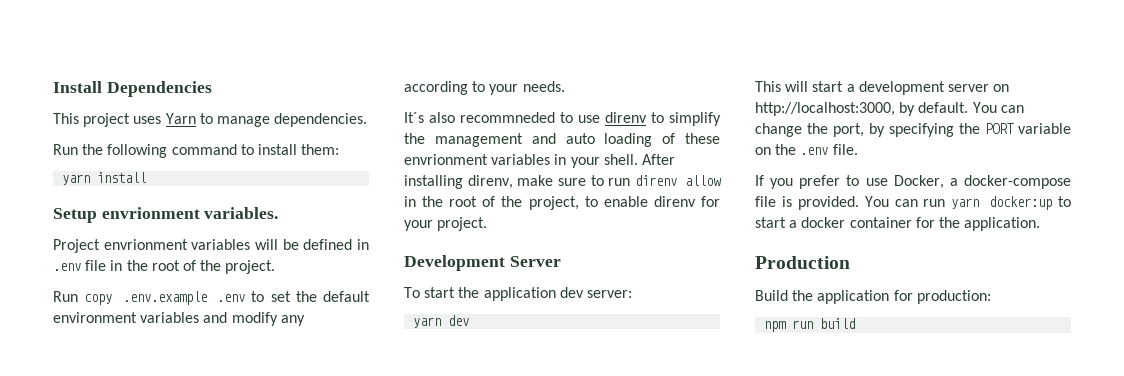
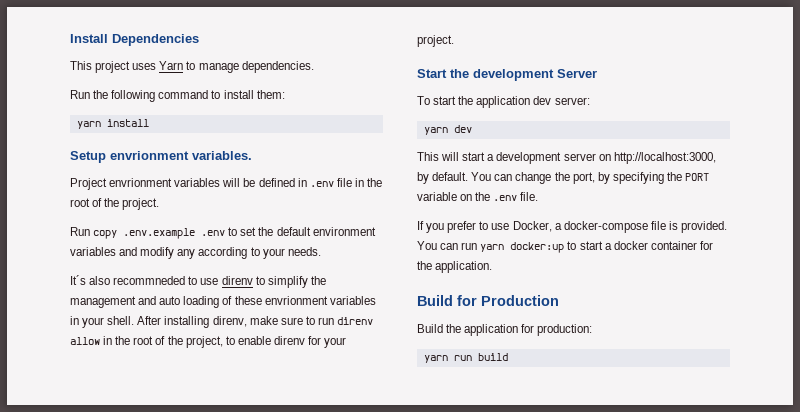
[404,255,505,271] Development -> [417,69,554,81] Start the development
(1041, 224) none -> [417,295,477,306] Build for
[764,321,787,332] npm -> [423,355,448,363] yarn

